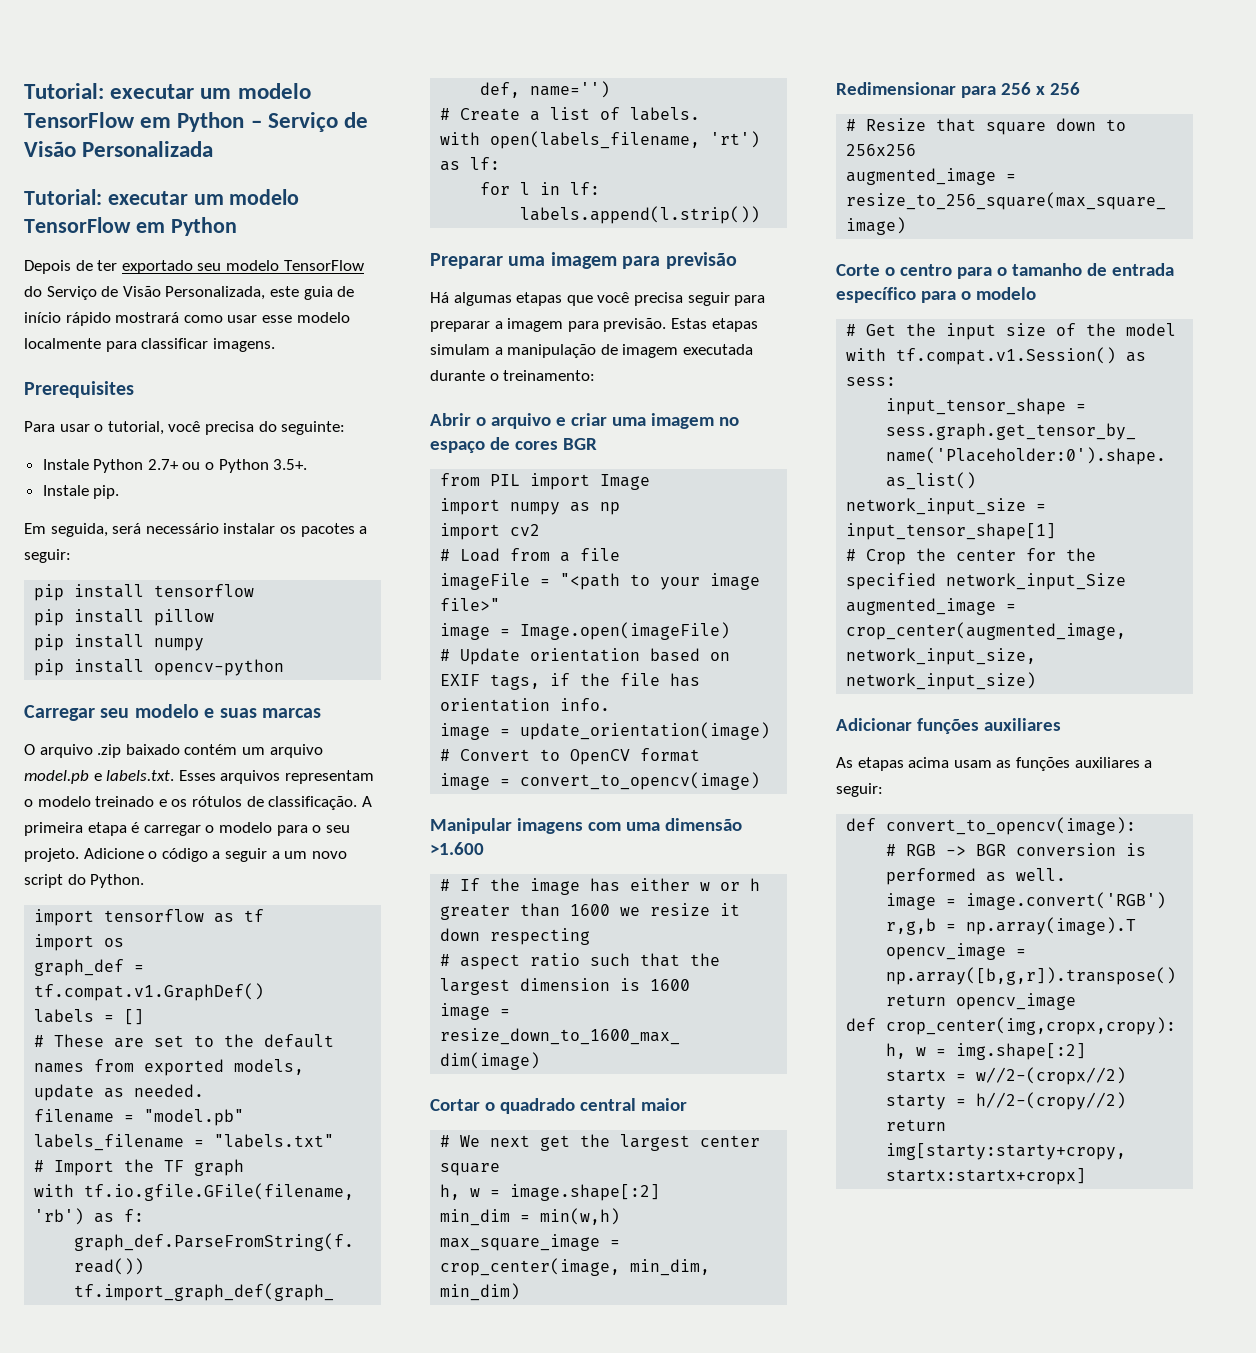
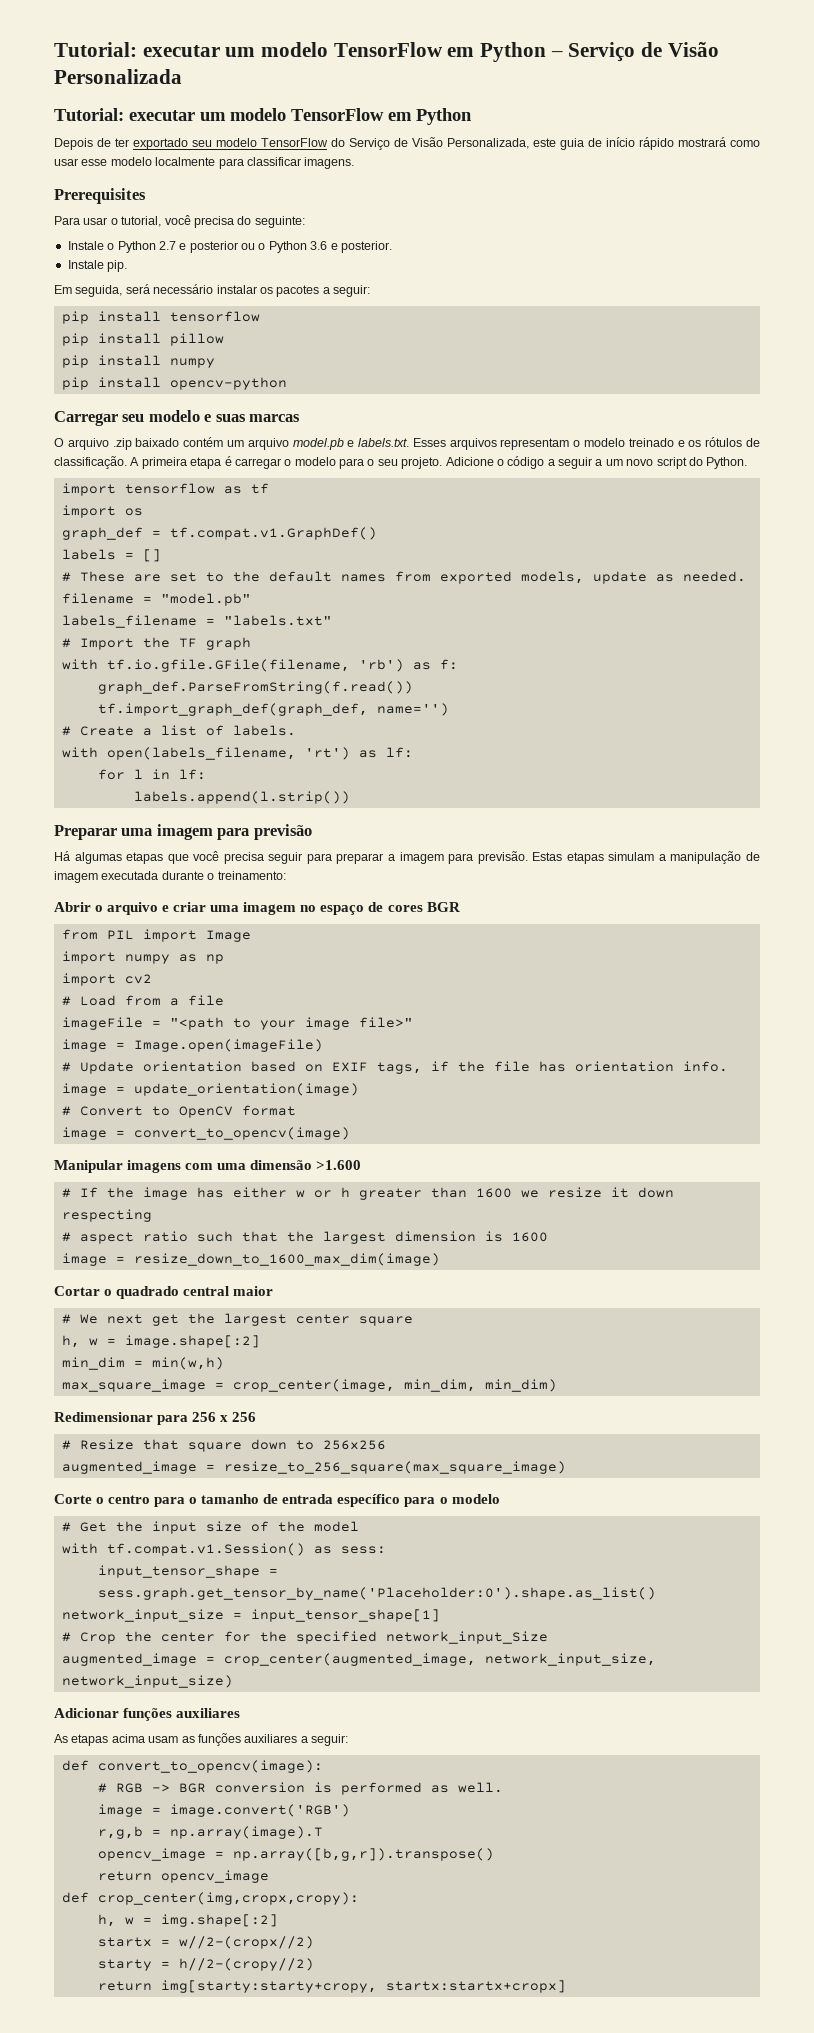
[93,459,308,473] Python 2.7+ ou o Python 3.5+. -> [107,241,392,253] o Python 2.7 e posterior ou o Python 3.6 e posterior.

